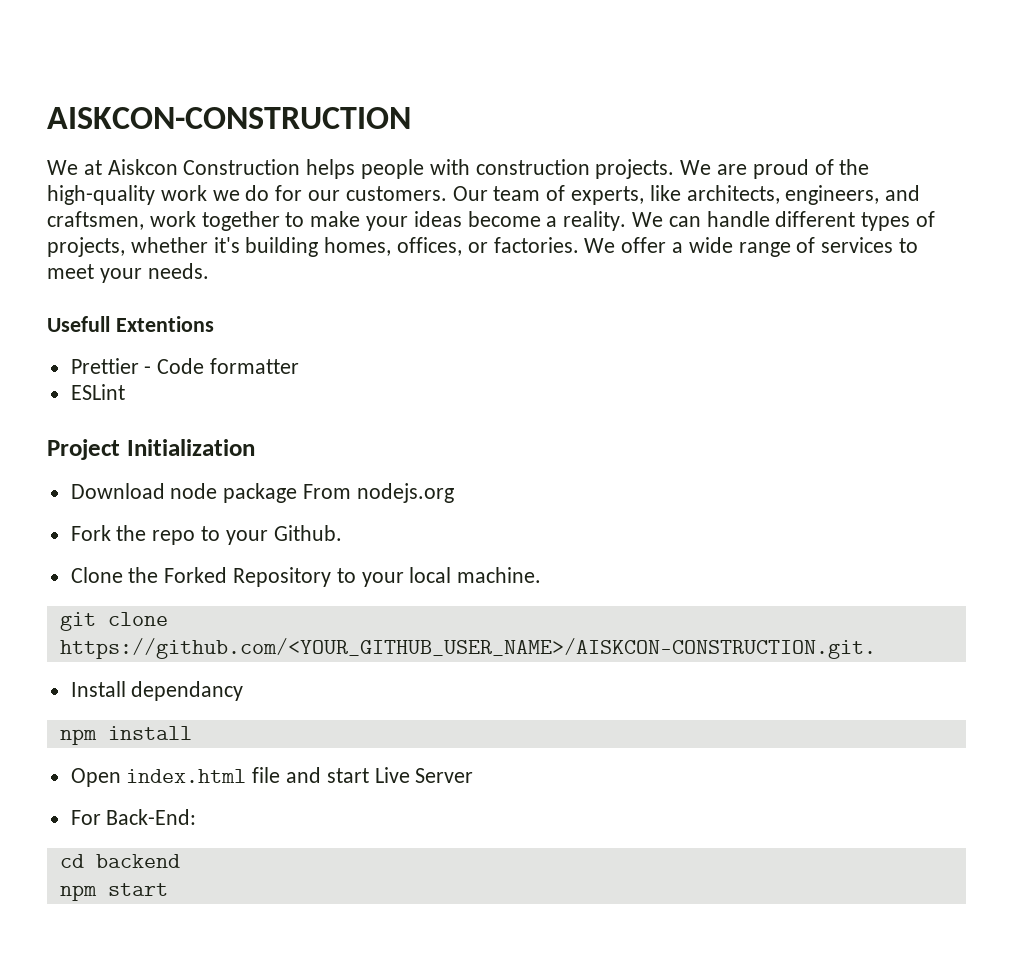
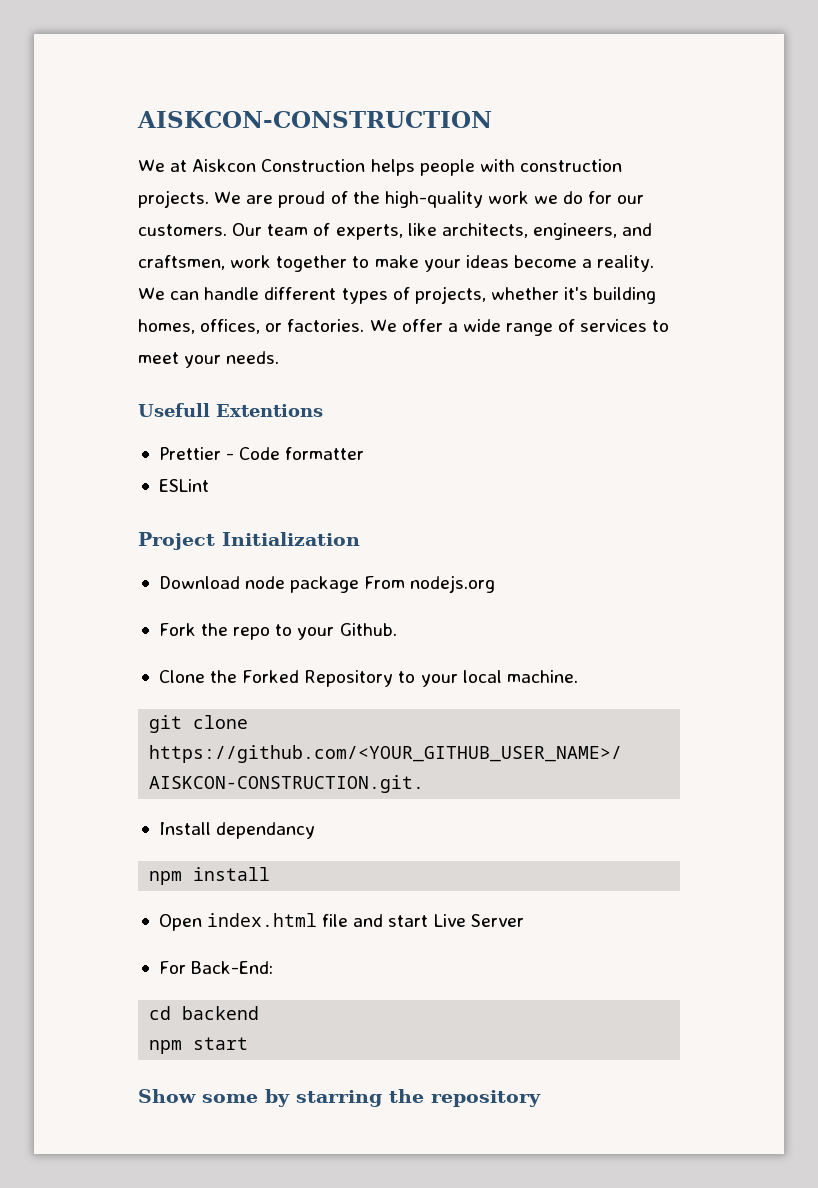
(168, 889) none -> [138,1089,541,1107] // Show some by starring the repository

